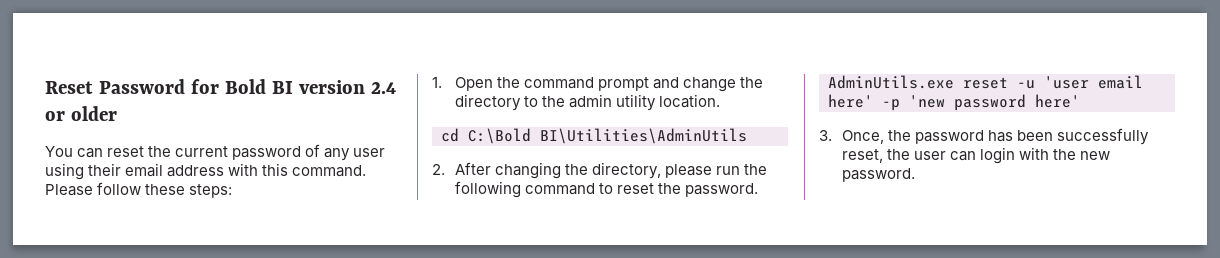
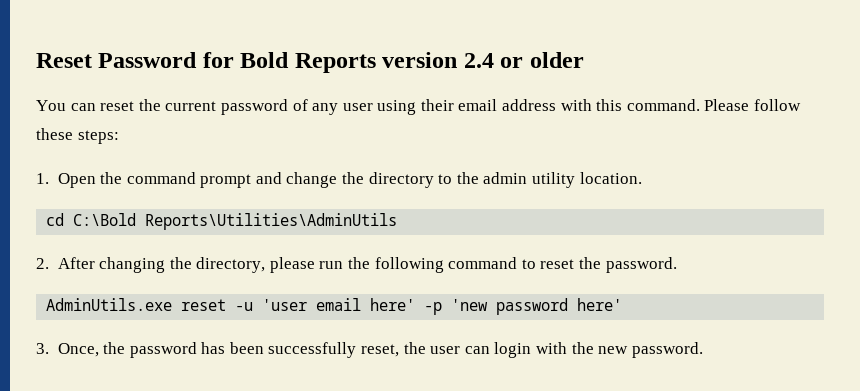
[271,81,293,94] BI -> [294,53,376,73] Reports
[540,128,747,144] BI\Utilities\AdminUtils -> [145,213,398,230] Reports\Utilities\AdminUtils

